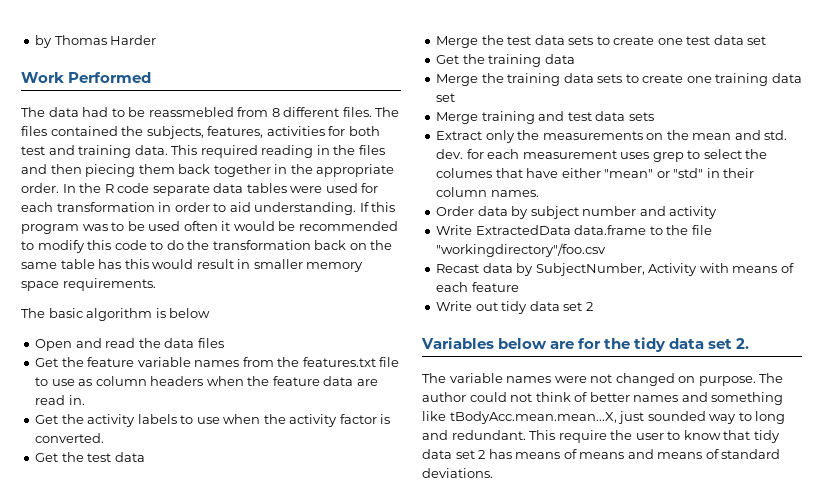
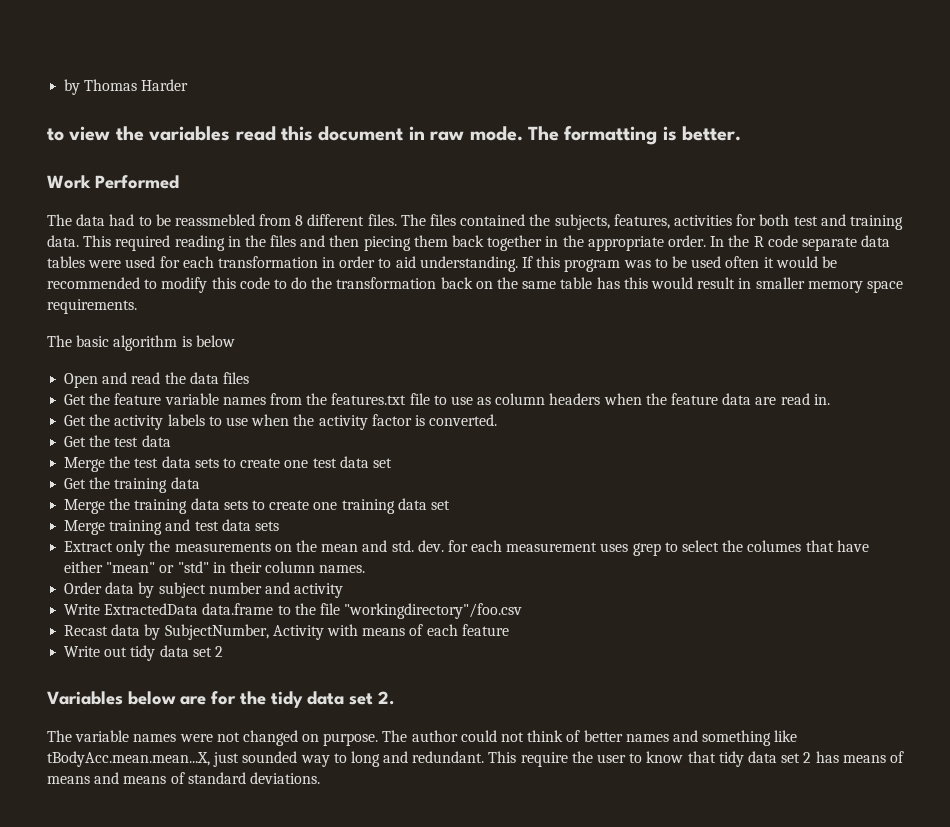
(157, 40) none -> [47,126,742,145] // to view the variables read this document in raw mode. The formatting is better.

